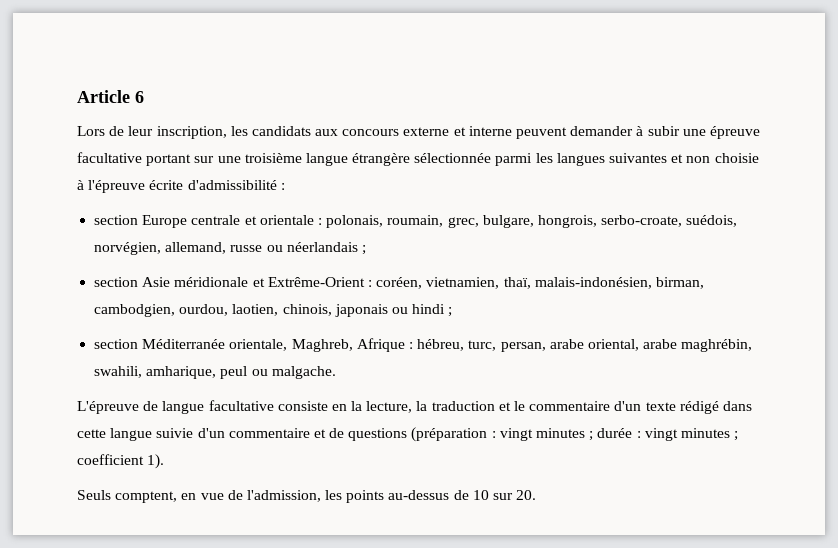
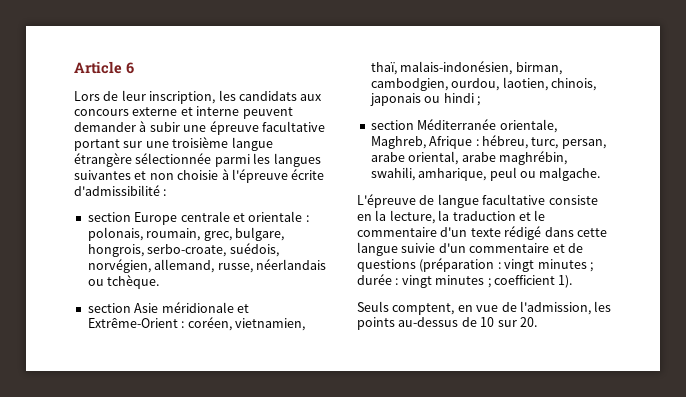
[230,242,366,255] russe ou néerlandais ; -> [217,259,326,273] [87,275,160,289] russe, néerlandais ou tchèque.

